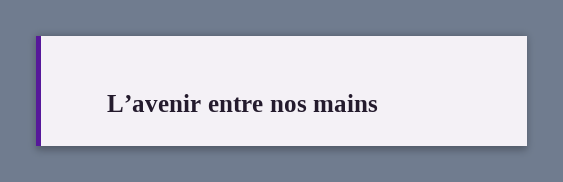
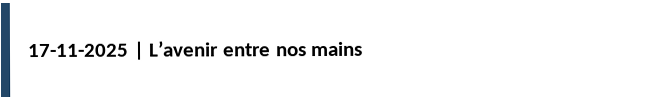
(107, 103) none -> [27,41,145,60] 17-11-2025 |

